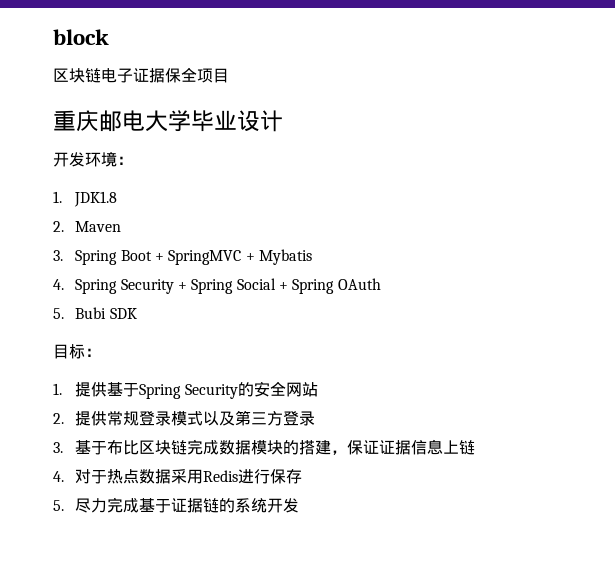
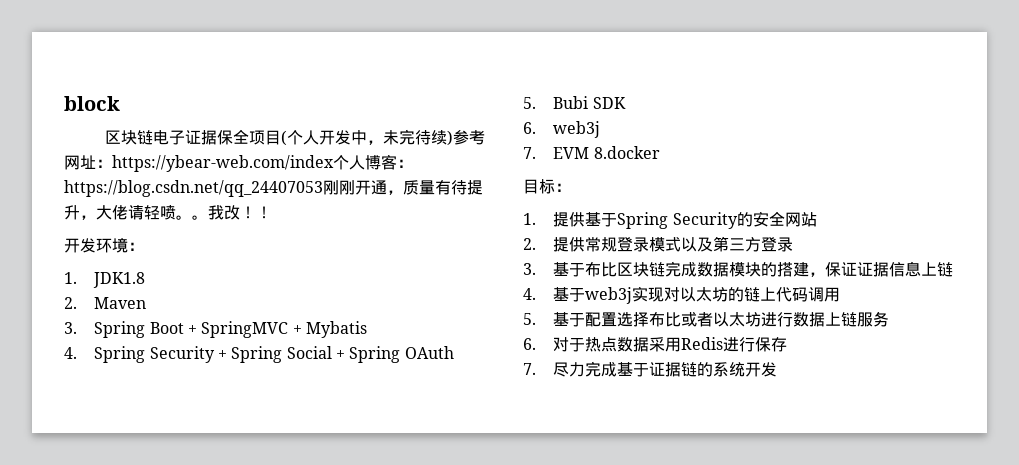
[53,110,283,132] // 重庆邮电大学毕业设计 -> [280,129,485,146] [64,154,413,172] [64,180,483,197] [64,205,272,220] (个人开发中，未完待续)参考网址：https://ybear-web.com/index个人博客：https://blog.csdn.net/qq_24407053刚刚开通，质量有待提升，大佬请轻喷。。我改！！
(137, 313) none -> [523,121,601,138] [523,146,660,159] // 6. web3j // 7. EVM 8.docker
(64, 476) none -> [553,286,841,304] [523,311,890,327] [523,338,536,350] 基于web3j实现对以太坊的链上代码调用 // 5.基于配置选择布比或者以太坊进行数据上链服务 // 6.
[53,500,64,511] 5. -> [523,363,536,375] 7.

